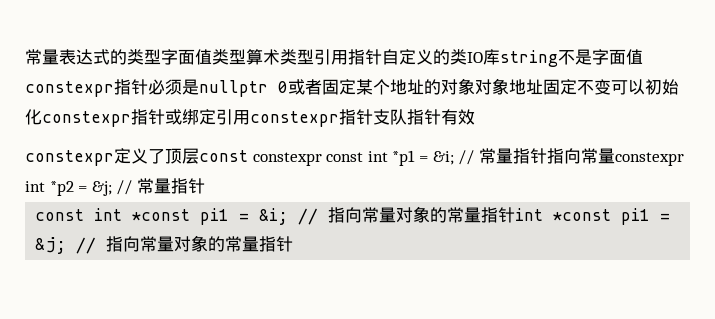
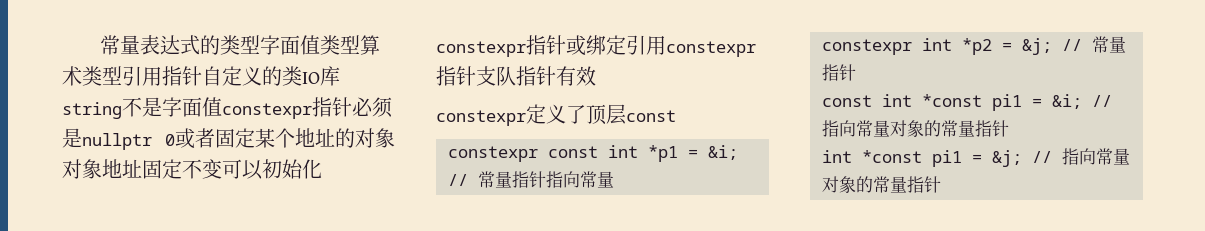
(248, 156) none -> (676, 116) //
(615, 156) none -> (614, 179) //
(516, 215) none -> (1009, 128) //

